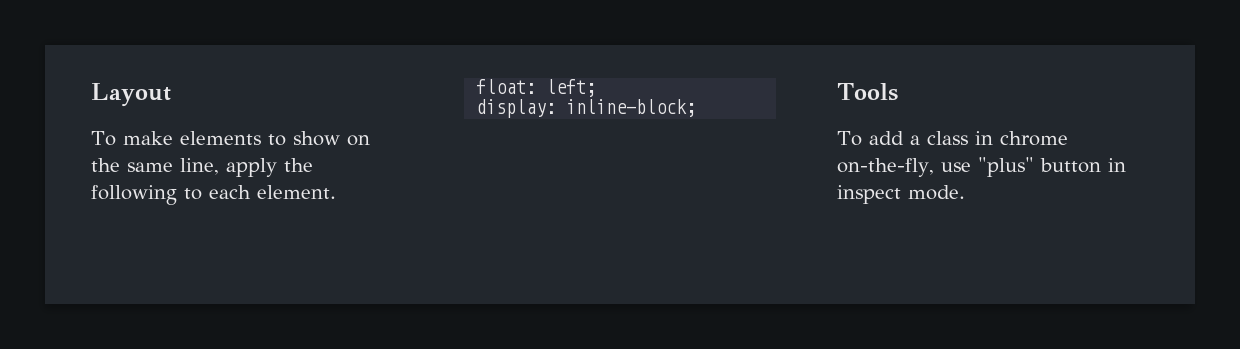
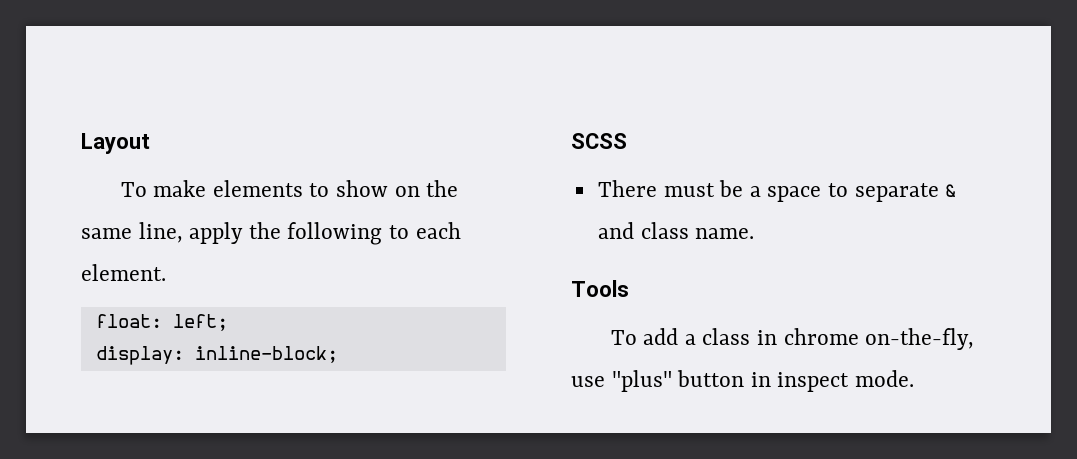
(697, 108) none -> [571,133,627,149] [597,180,957,202] [597,222,755,239] // SCSS // There must be a space to separate & and class name.

